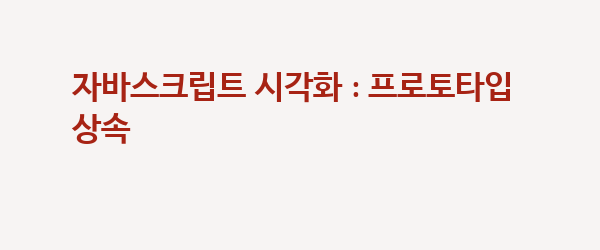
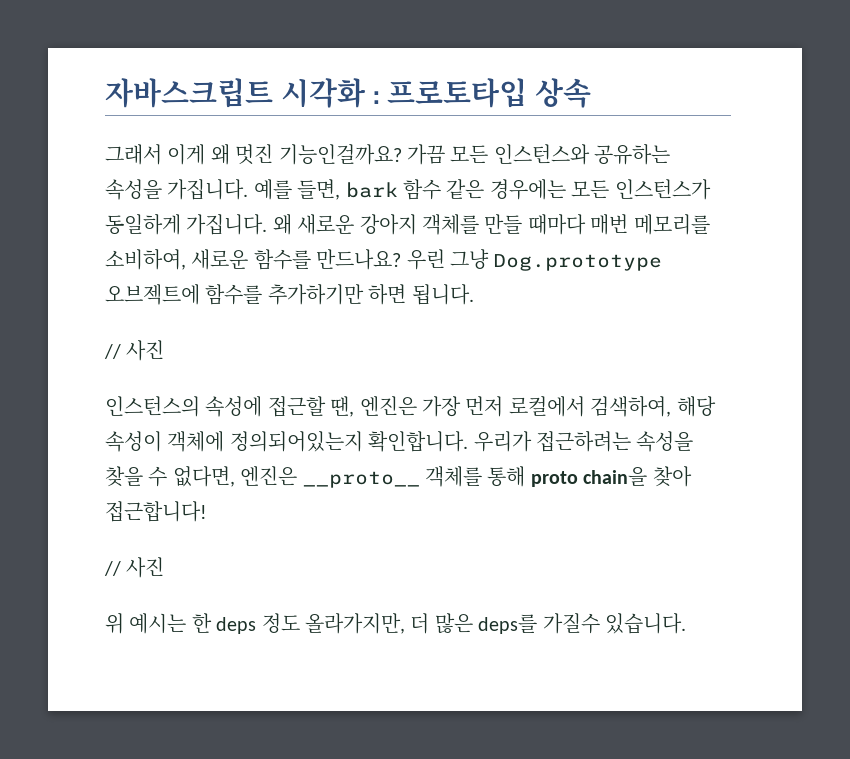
(131, 128) none -> [105,144,671,165] [105,179,711,200] [105,214,710,235] [105,249,663,271] [105,284,474,305] [104,340,165,361] [105,396,716,417] [105,431,694,452] [105,466,692,488] [105,501,207,522] [104,557,165,578] [105,613,686,634] // 그래서 이게 왜 멋진 기능인걸까요? 가끔 모든 인스턴스와 공유하는 속성을 가집니다. 예를 들면, bark 함수 같은 경우에는 모든 인스턴스가 동일하게 가집니다. 왜 새로운 강아지 객체를 만들 때마다 매번 메모리를 소비하여, 새로운 함수를 만드나요? 우린 그냥 Dog.prototype 오브젝트에 함수를 추가하기만 하면 됩니다. // // 사진 // 인스턴스의 속성에 접근할 땐, 엔진은 가장 먼저 로컬에서 검색하여, 해당 속성이 객체에 정의되어있는지 확인합니다. 우리가 접근하려는 속성을 찾을 수 없다면, 엔진은 __proto__ 객체를 통해 proto chain을 찾아 접근합니다! // // 사진 // 위 예시는 한 deps 정도 올라가지만, 더 많은 deps를 가질수 있습니다.

